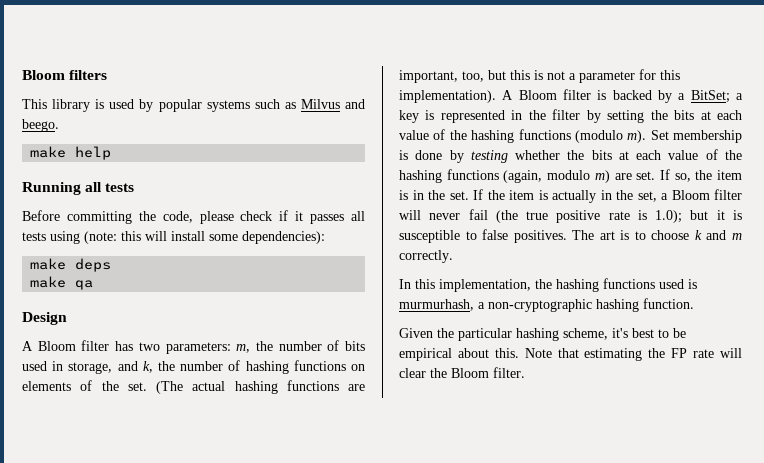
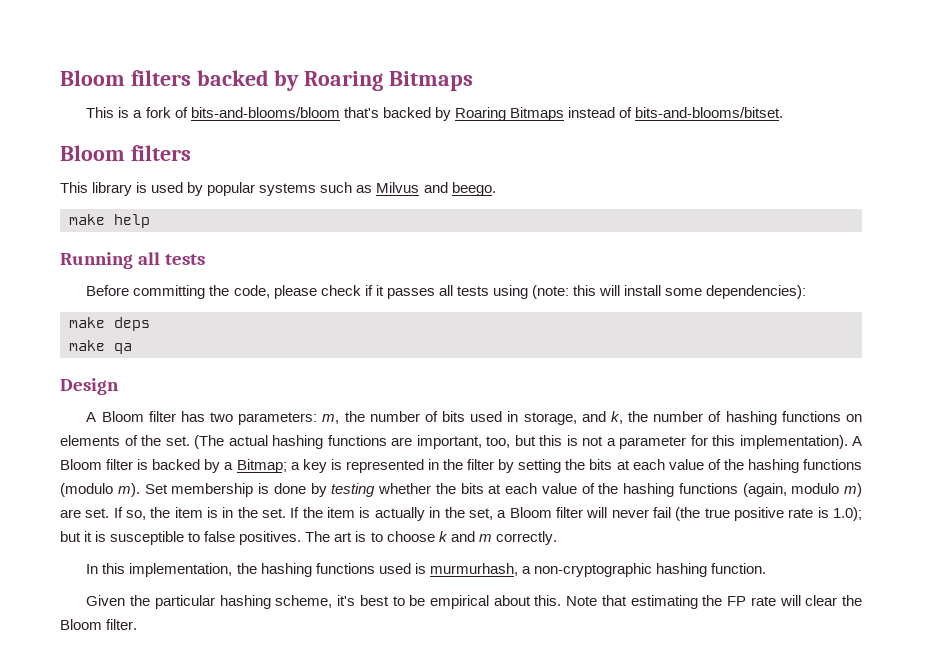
[22,70,108,80] Bloom filters -> [60,70,474,91] [86,107,784,121] [60,145,191,161] Bloom filters backed by Roaring Bitmaps // This is a fork of bits-and-blooms/bloom that's backed by Roaring Bitmaps instead of bits-and-blooms/bitset. // Bloom filters
[690,90,730,103] BitSet; -> [236,459,287,473] Bitmap;

